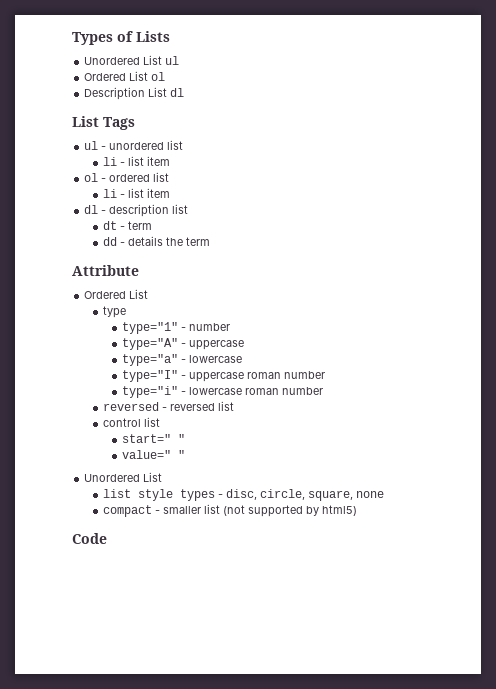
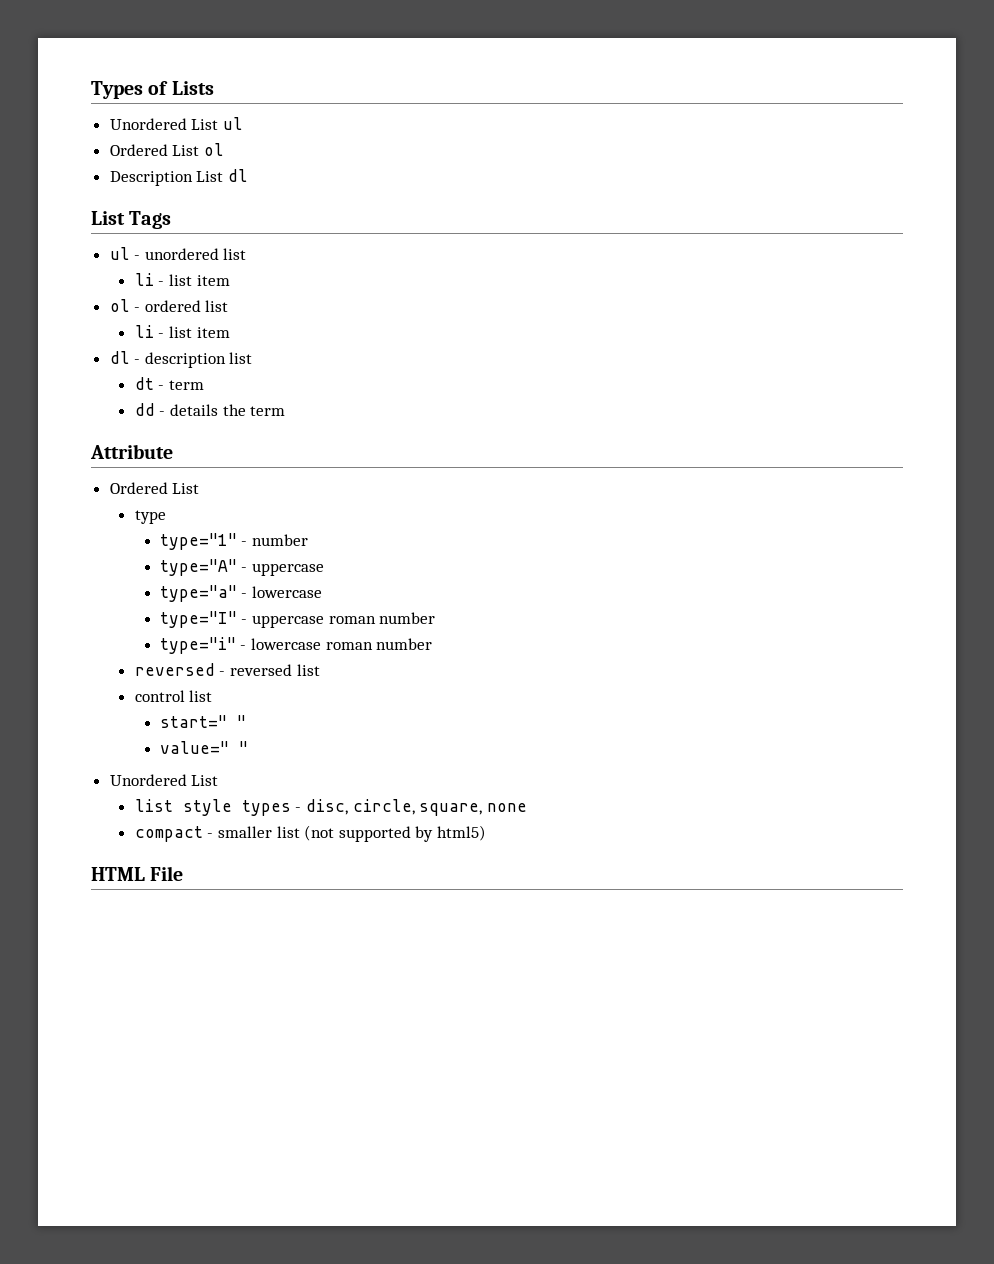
[72,533,107,544] Code -> [91,866,184,881] HTML File

